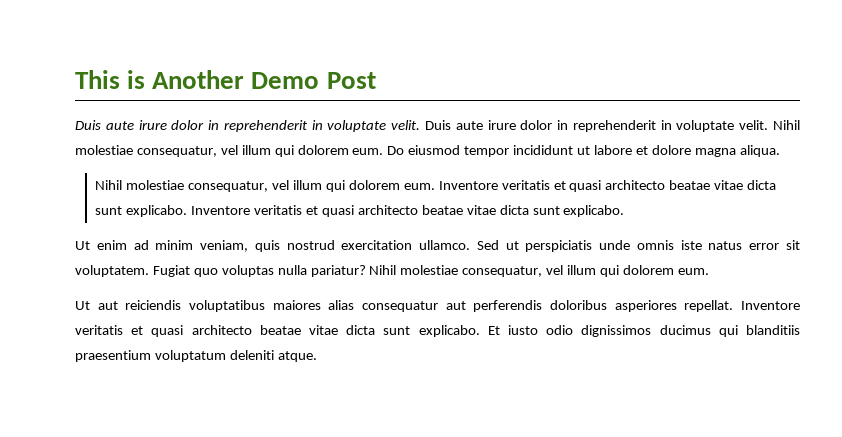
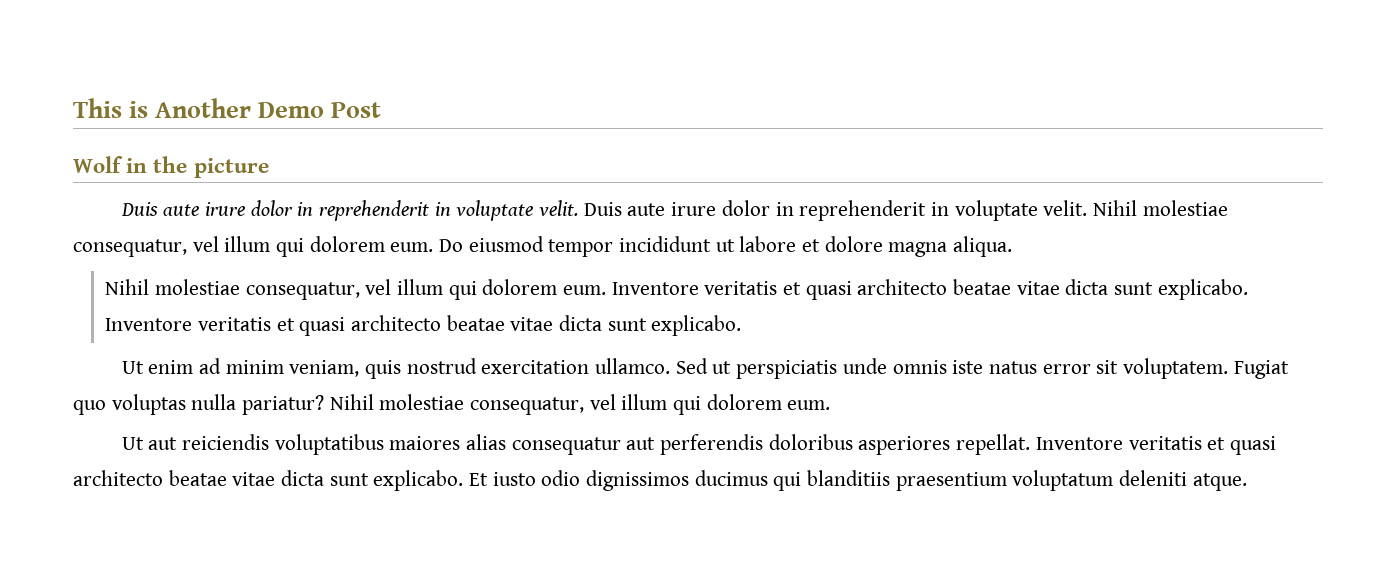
(376, 80) none -> [73,156,269,178] // Wolf in the picture

